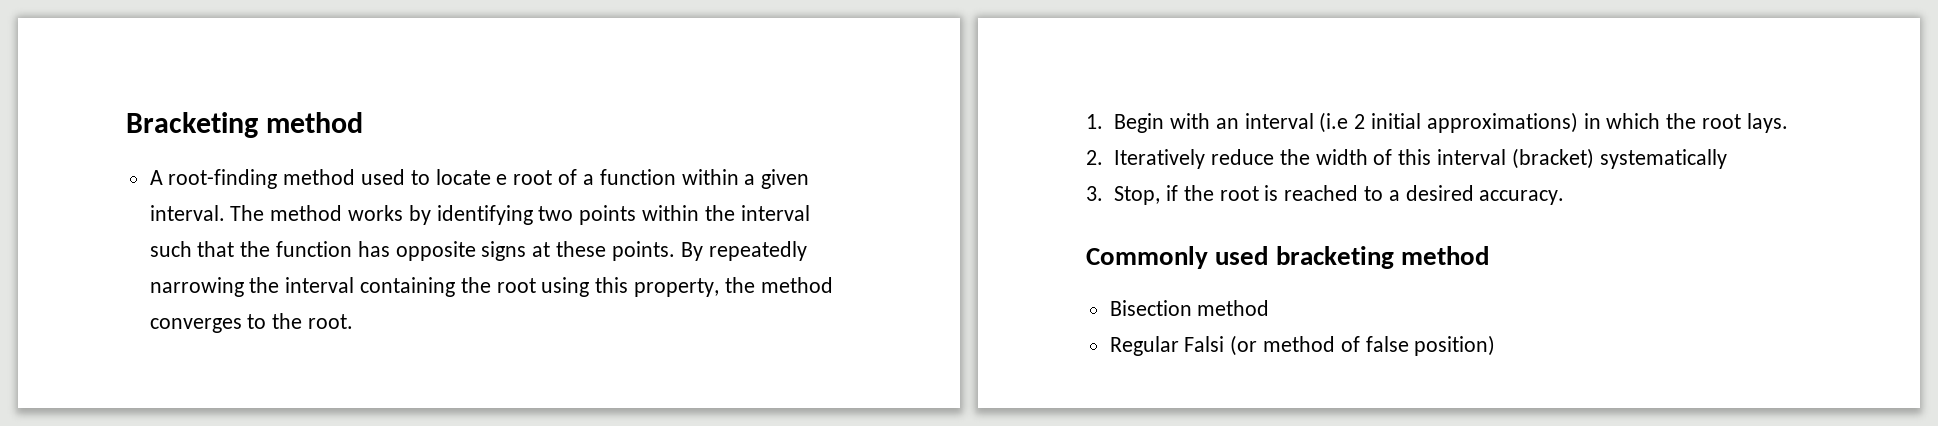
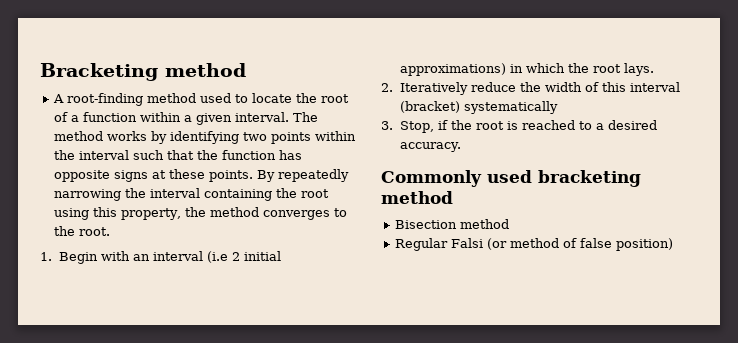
[496,174,508,185] e -> [296,93,318,103] the

